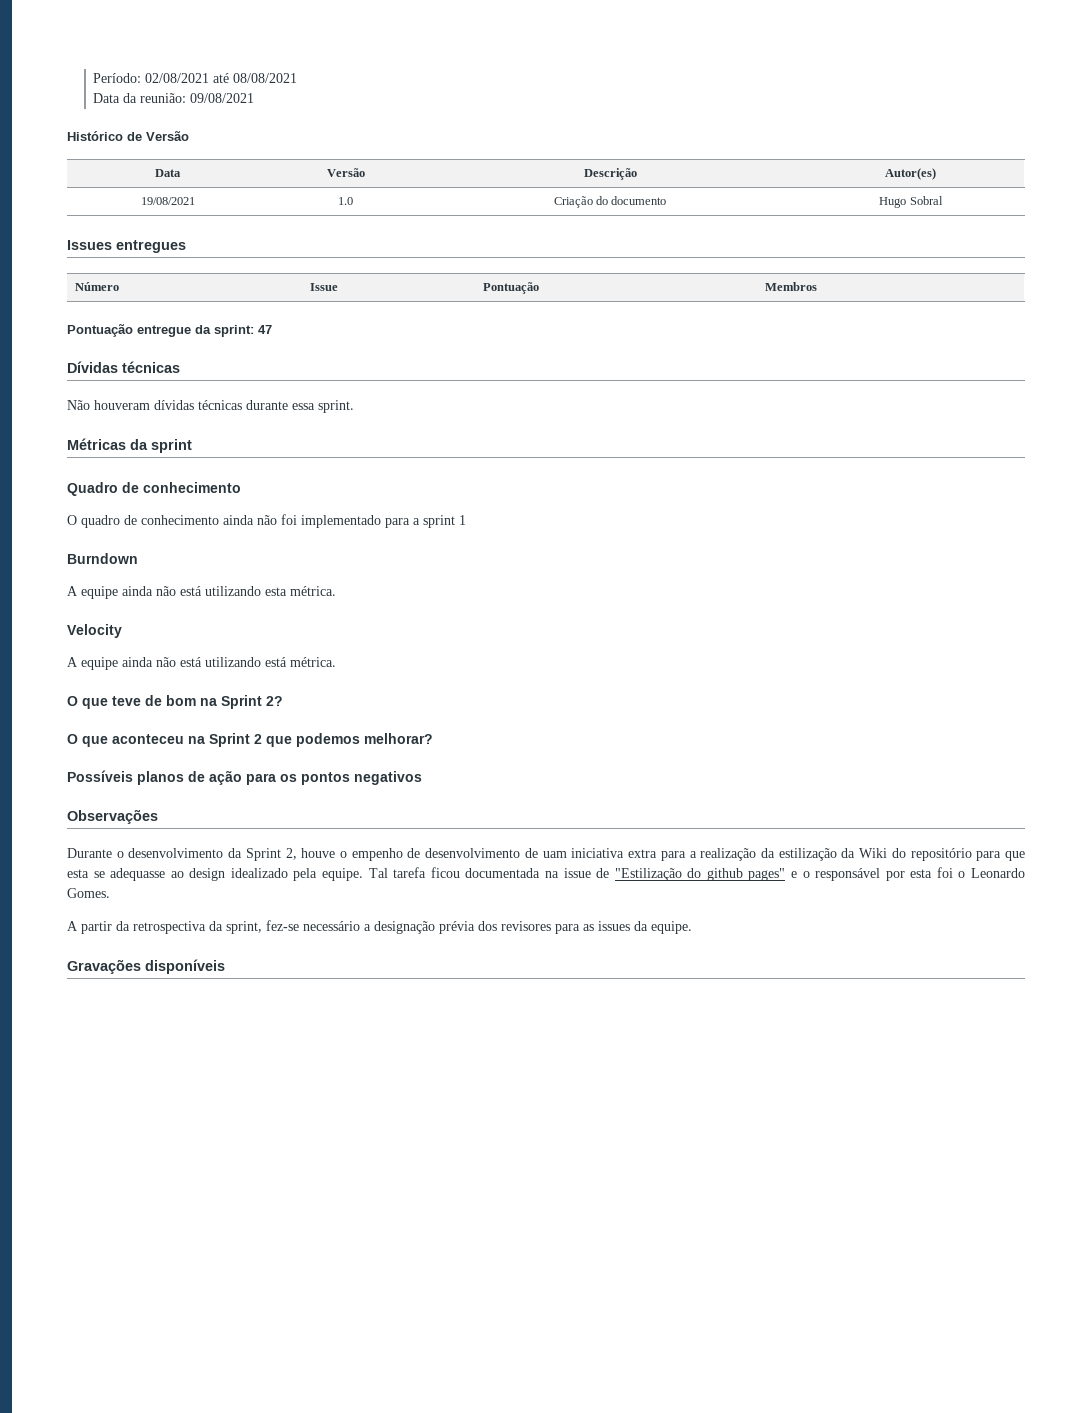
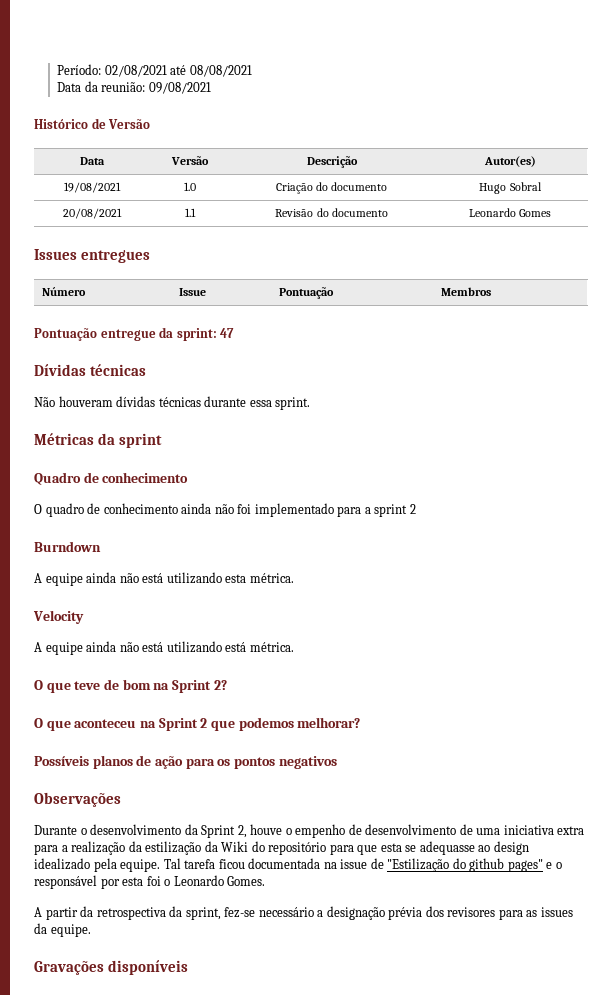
(943, 200) none -> [63,208,122,219] [185,208,196,217] [275,208,388,217] [468,208,552,217] // 20/08/2021 | 1.1 | Revisão do documento | Leonardo Gomes
[459,515,466,525] 1 -> [409,504,416,514] 2
[542,851,567,858] uam -> [476,828,501,835] uma

